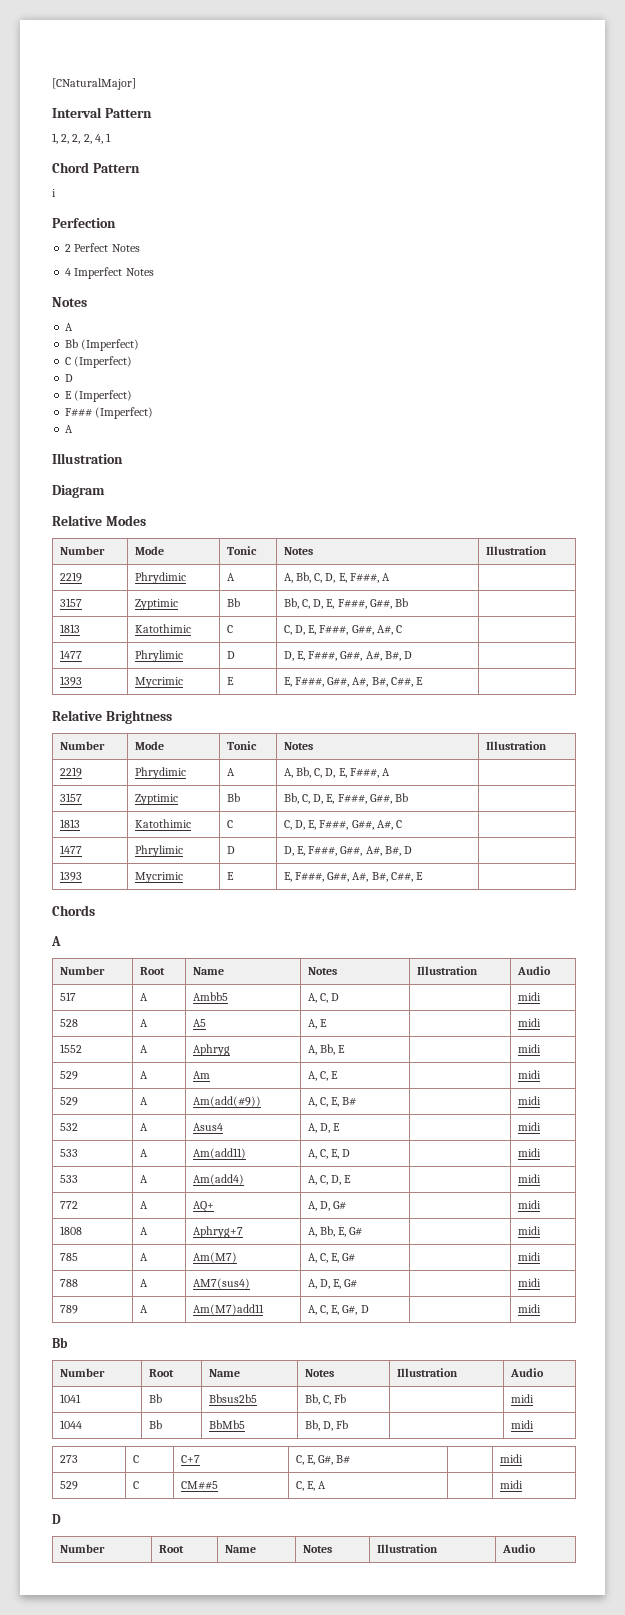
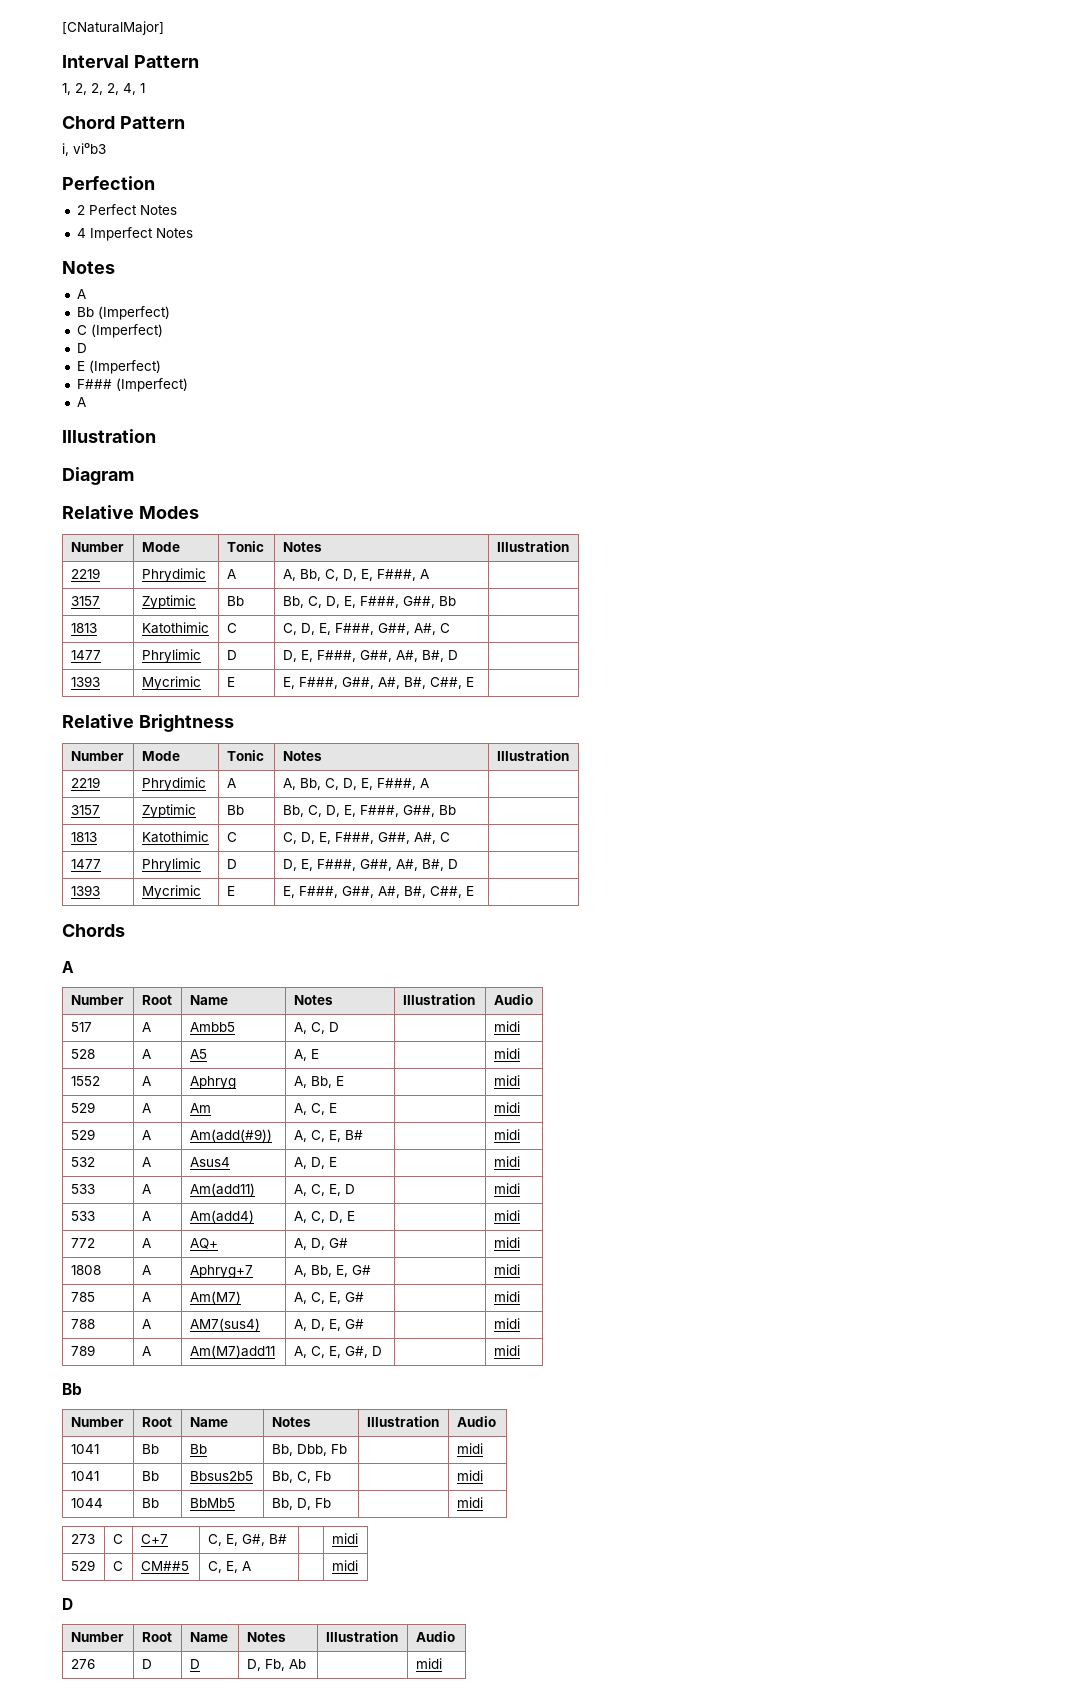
[52,189,56,197] i -> [62,143,106,156] i, vi⁰b3
(544, 1372) none -> [70,1444,99,1454] [141,1444,159,1454] [189,1444,207,1454] [271,1444,347,1456] [456,1443,483,1454] // 1041 | Bb | Bb | Bb, Dbb, Fb | | midi
(536, 1548) none -> [70,1659,95,1669] [141,1659,152,1669] [189,1659,200,1669] [246,1659,306,1671] [415,1658,442,1669] // 276 | D | D | D, Fb, Ab | | midi

